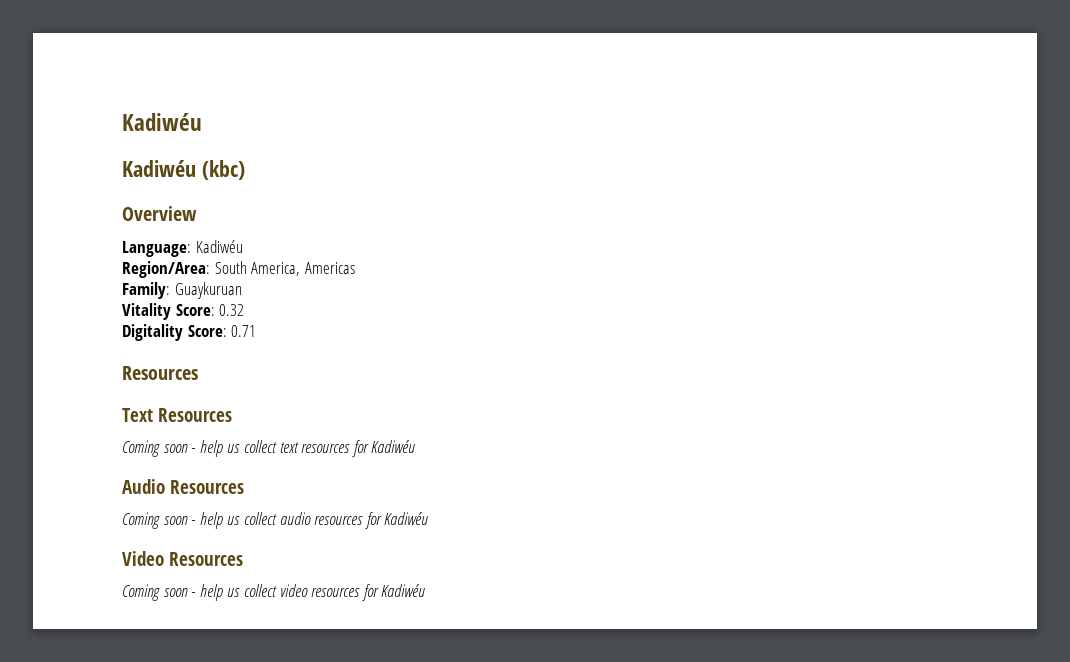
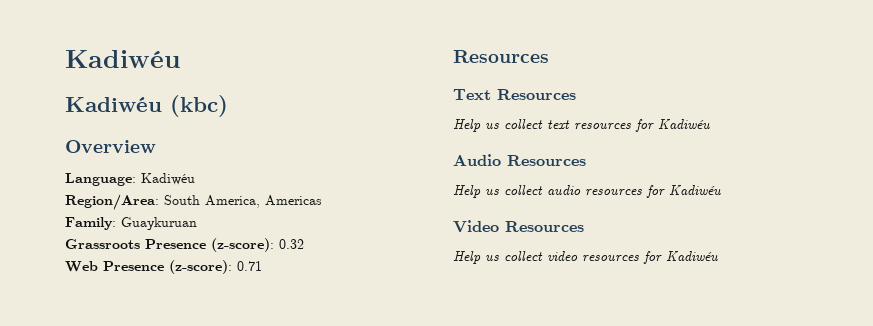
[122,303,245,320] [122,324,227,341] Vitality Score: 0.32 // Digitality Score: -> [65,238,304,252] [65,260,232,274] Grassroots Presence (z-score): 0.32 // Web Presence (z-score):
[122,440,223,457] Coming soon - help -> [453,119,481,132] Help
[122,512,223,529] Coming soon - help -> [453,185,481,198] Help
[122,584,223,601] Coming soon - help -> [453,251,481,264] Help

